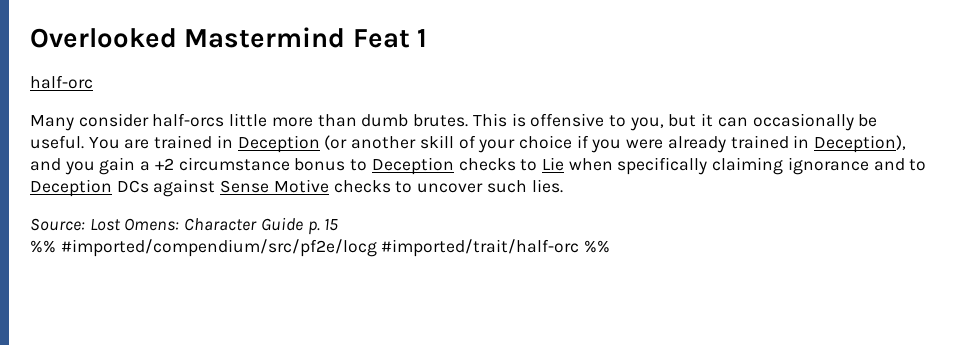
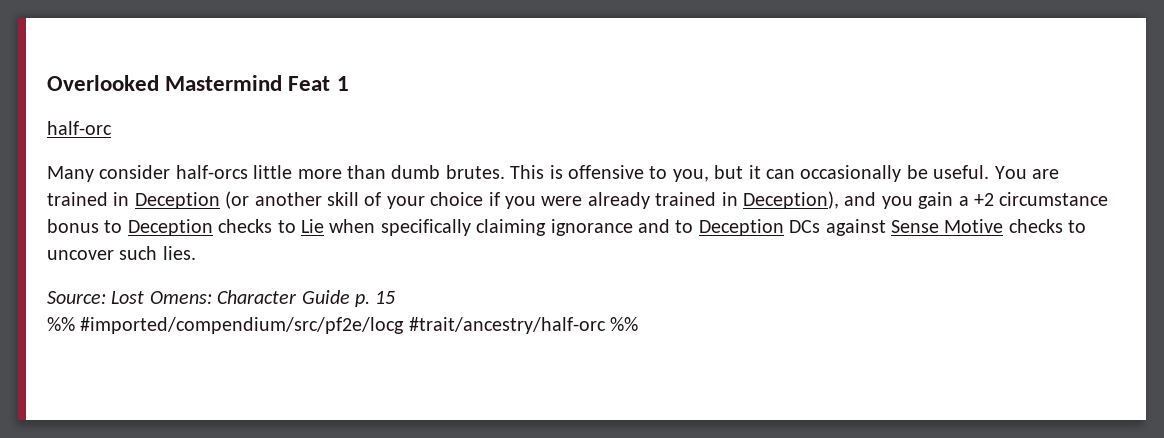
[381,239,580,257] #imported/trait/half-orc -> [408,317,606,334] #trait/ancestry/half-orc

